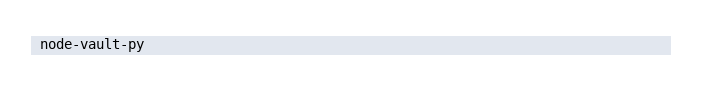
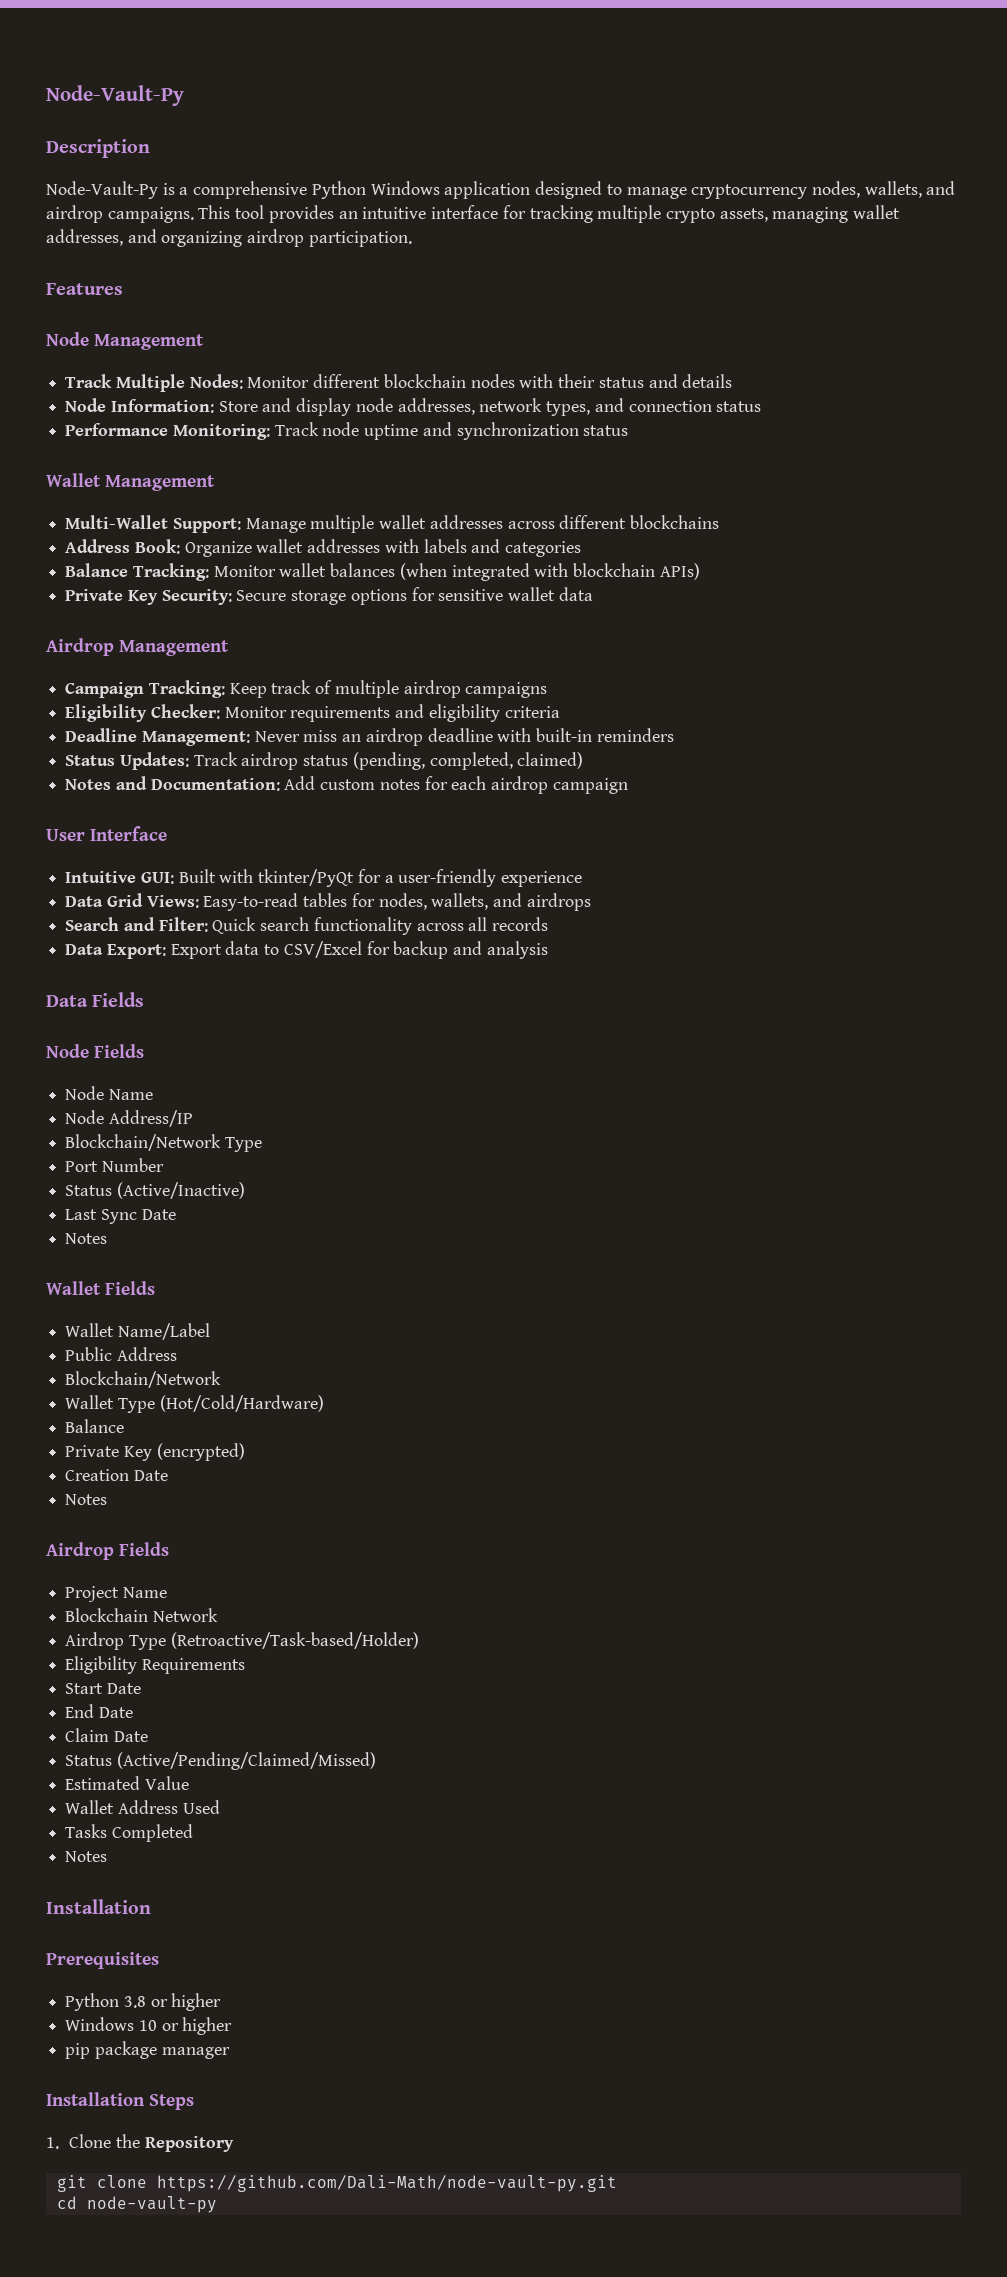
(39, 45) none -> [46,85,184,106] [46,139,150,158] [46,181,956,199] [46,205,901,223] [46,229,412,247] [46,283,123,295] [46,332,204,350] [65,374,733,392] [65,398,762,416] [65,422,629,440] [46,473,215,491] [65,515,720,533] [65,539,582,557] [65,563,700,581] [65,587,593,605] [46,638,229,656] [65,680,548,698] [65,704,560,722] [65,728,674,746] [65,752,584,770] [65,776,628,794] [46,826,167,841] [65,869,583,887] [65,893,591,911] [65,917,549,935] [65,941,548,959] [46,992,145,1007] [46,1044,144,1058] [65,1086,153,1100] [65,1110,193,1127] [65,1134,262,1152] [65,1158,164,1172] [65,1182,245,1199] [65,1209,176,1224] [65,1233,108,1244] [46,1281,155,1295] [65,1323,210,1340] [65,1347,177,1361] [65,1371,222,1388] [65,1395,324,1413] [65,1419,125,1433] [65,1443,245,1461] [65,1469,168,1481] [65,1494,108,1505] [46,1542,169,1560] [65,1586,167,1602] [65,1608,218,1622] [65,1632,419,1650] [65,1656,245,1674] [65,1683,141,1694] [65,1704,133,1718] [65,1728,148,1742] [65,1752,376,1770] [65,1776,189,1790] [65,1800,220,1814] [65,1824,193,1842] [65,1851,108,1862] [46,1899,151,1914] [46,1952,159,1969] [65,1993,222,2011] [65,2017,233,2035] [65,2041,230,2059] [46,2092,194,2110] [46,2134,234,2152] [56,2175,617,2192] [56,2196,77,2209] Node-Vault-Py // Description // Node-Vault-Py is a comprehensive Python Windows application designed to manage cryptocurrency nodes, wallets, and airdrop campaigns. This tool provides an intuitive interface for tracking multiple crypto assets, managing wallet addresses, and organizing airdrop participation. // Features // Node Management // Track Multiple Nodes: Monitor different blockchain nodes with their status and details // Node Information: Store and display node addresses, network types, and connection status // Performance Monitoring: Track node uptime and synchronization status // Wallet Management // Multi-Wallet Support: Manage multiple wallet addresses across different blockchains // Address Book: Organize wallet addresses with labels and categories // Balance Tracking: Monitor wallet balances (when integrated with blockchain APIs) // Private Key Security: Secure storage options for sensitive wallet data // Airdrop Management // Campaign Tracking: Keep track of multiple airdrop campaigns // Eligibility Checker: Monitor requirements and eligibility criteria // Deadline Management: Never miss an airdrop deadline with built-in reminders // Status Updates: Track airdrop status (pending, completed, claimed) // Notes and Documentation: Add custom notes for each airdrop campaign // User Interface // Intuitive GUI: Built with tkinter/PyQt for a user-friendly experience // Data Grid Views: Easy-to-read tables for nodes, wallets, and airdrops // Search and Filter: Quick search functionality across all records // Data Export: Export data to CSV/Excel for backup and analysis // Data Fields // Node Fields // Node Name // Node Address/IP // Blockchain/Network Type // Port Number // Status (Active/Inactive) // Last Sync Date // Notes // Wallet Fields // Wallet Name/Label // Public Address // Blockchain/Network // Wallet Type (Hot/Cold/Hardware) // Balance // Private Key (encrypted) // Creation Date // Notes // Airdrop Fields // Project Name // Blockchain Network // Airdrop Type (Retroactive/Task-based/Holder) // Eligibility Requirements // Start Date // End Date // Claim Date // Status (Active/Pending/Claimed/Missed) // Estimated Value // Wallet Address Used // Tasks Completed // Notes // Installation // Prerequisites // Python 3.8 or higher // Windows 10 or higher // pip package manager // Installation Steps // 1. Clone the Repository // git clone https://github.com/Dali-Math/node-vault-py.git // cd

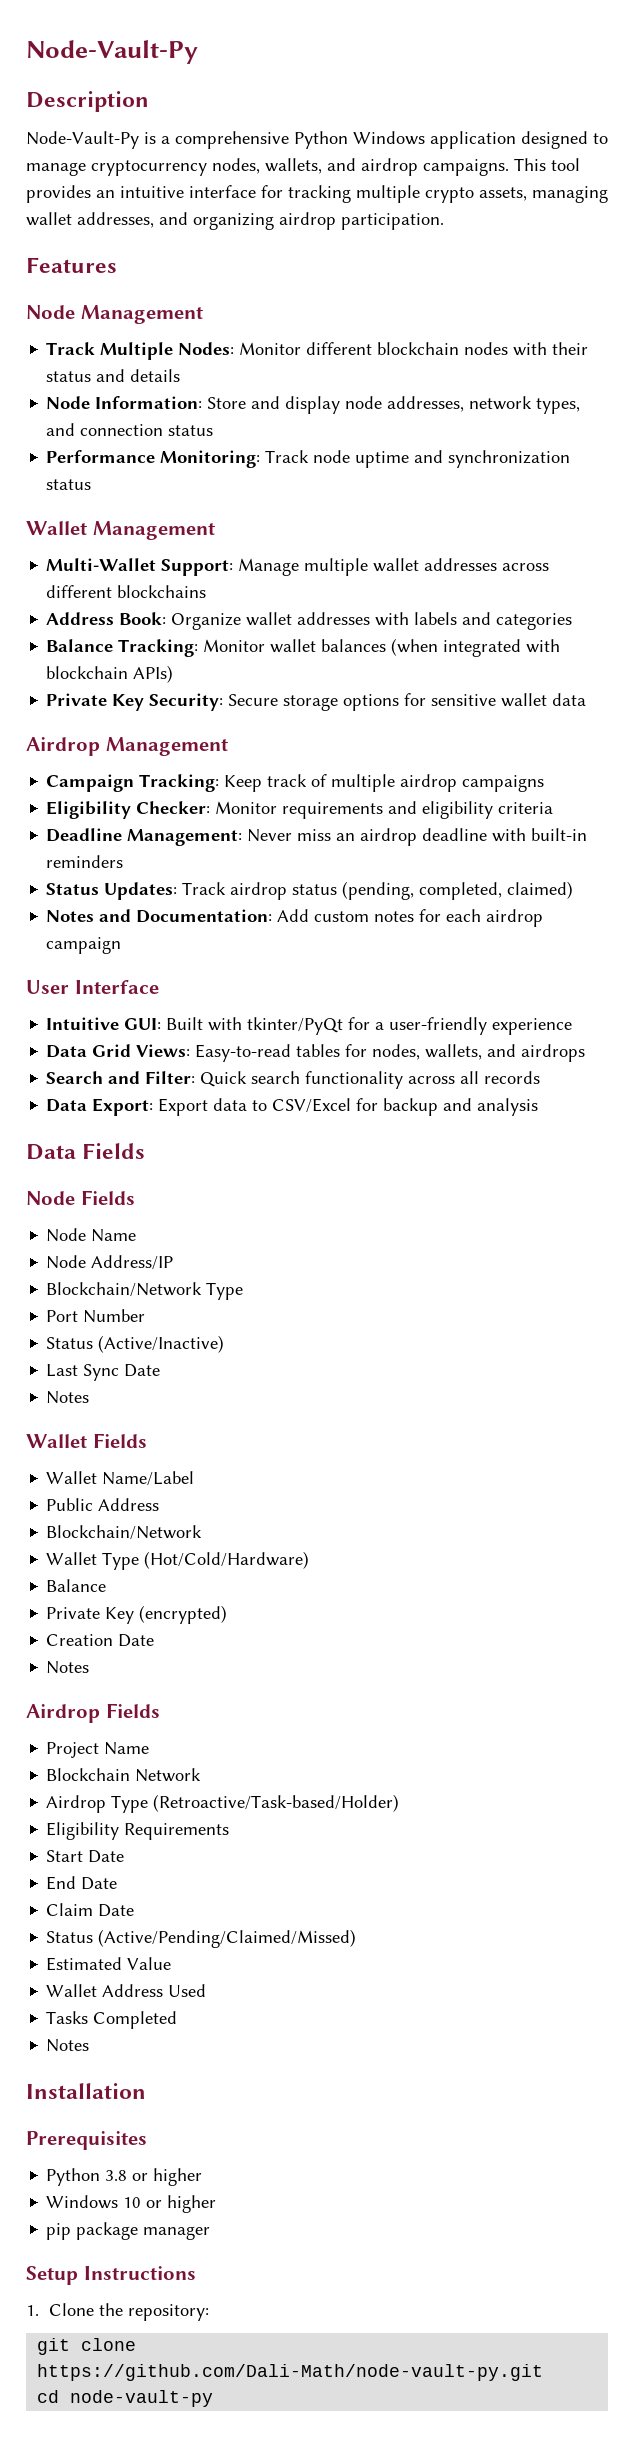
[46,2092,194,2110] Installation Steps -> [26,2266,196,2285] Setup Instructions
[144,2136,234,2152] Repository -> [128,2304,210,2321] repository:

